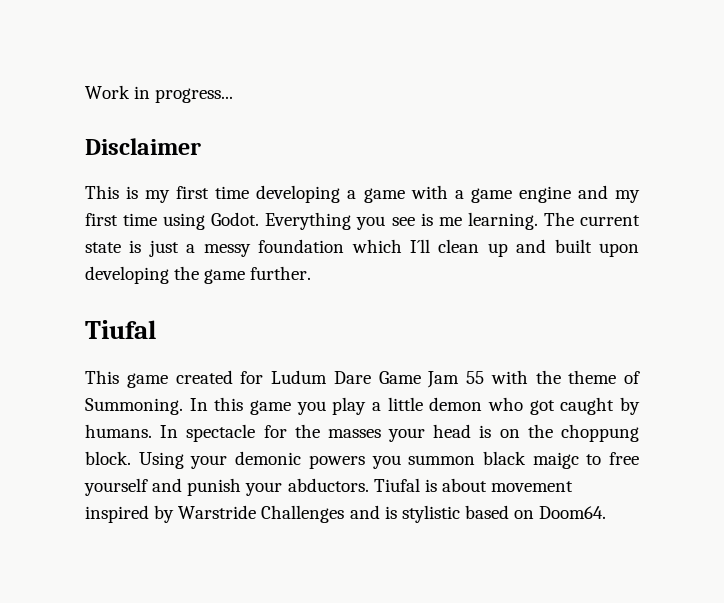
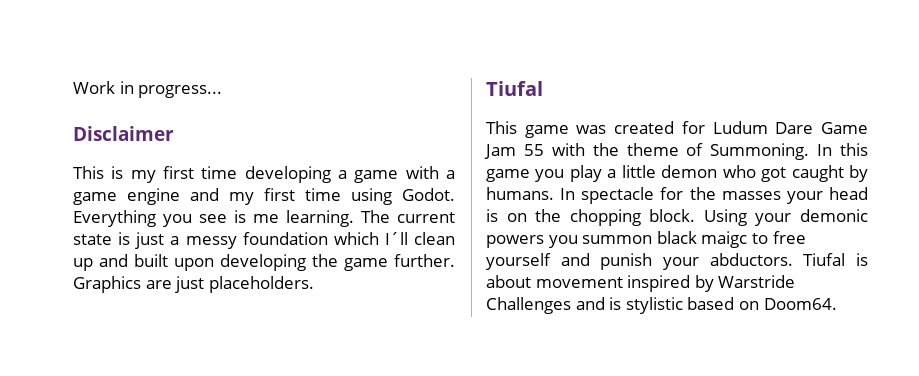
(312, 273) none -> [73,276,314,293] Graphics are just placeholders.
(168, 380) none -> [576,125,607,134] was
[561,424,639,442] choppung -> [569,209,641,226] chopping

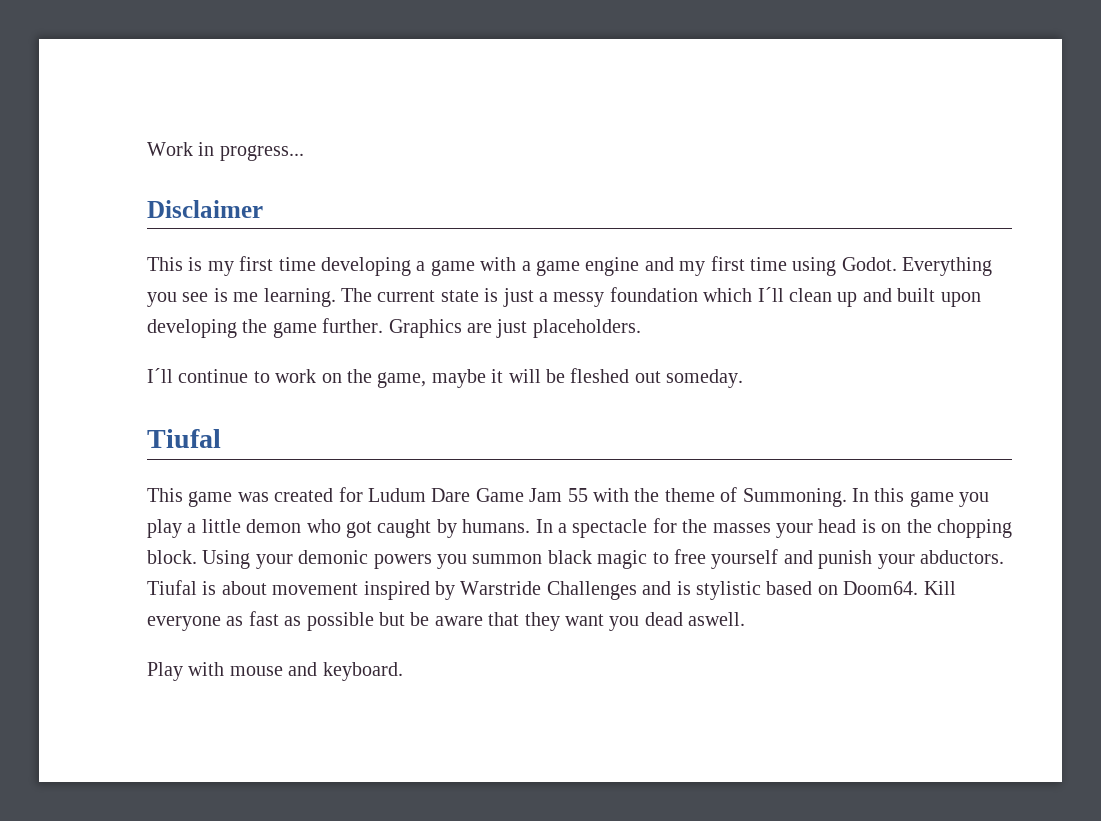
(314, 284) none -> [147,368,744,388] // I´ll continue to work on the game, maybe it will be fleshed out someday.
(576, 194) none -> [557,523,567,533] a
[701,231,748,248] maigc -> [597,550,648,569] magic
(837, 304) none -> [923,581,956,595] [147,611,746,631] [147,662,403,681] Kill everyone as fast as possible but be aware that they want you dead aswell. // Play with mouse and keyboard.

